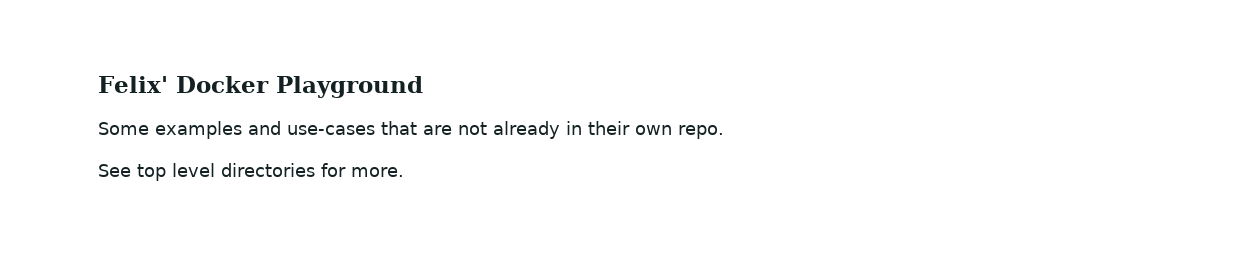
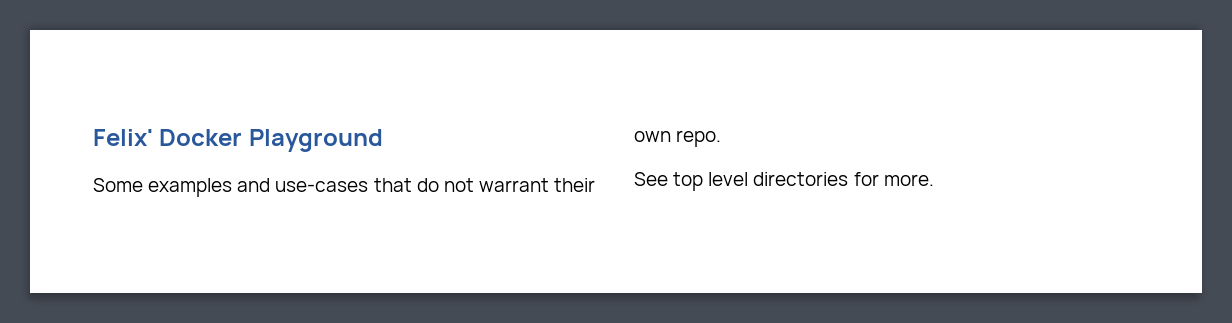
[423,121,582,139] are not already in -> [416,178,549,192] do not warrant

